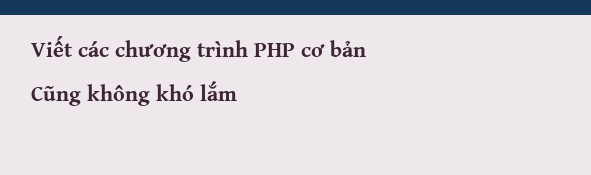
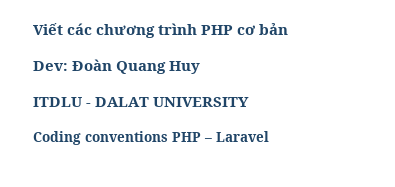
[31,81,237,106] Cũng không khó lắm -> [33,59,201,74] [33,97,250,107] [33,131,269,145] Dev: Đoàn Quang Huy // ITDLU - DALAT UNIVERSITY // Coding conventions PHP – Laravel

